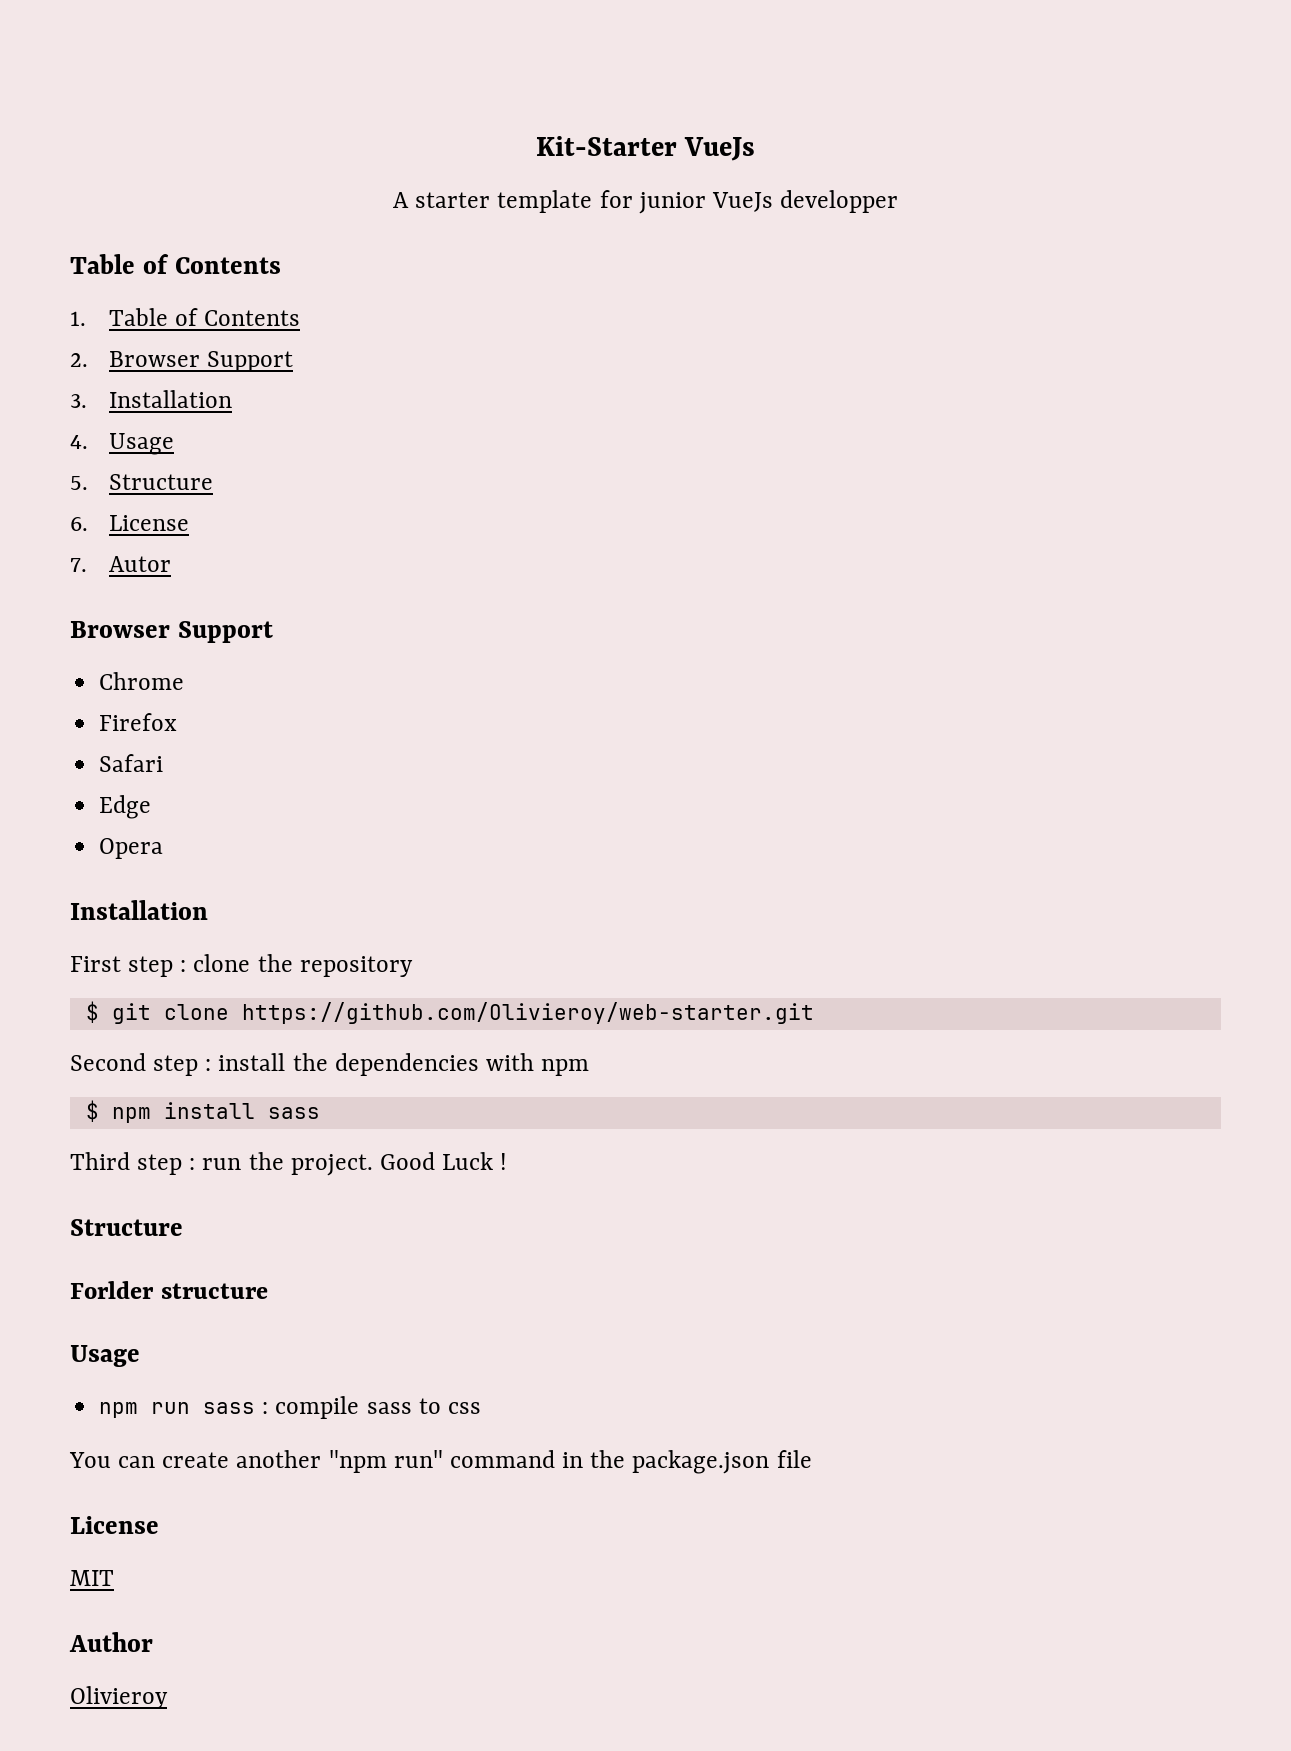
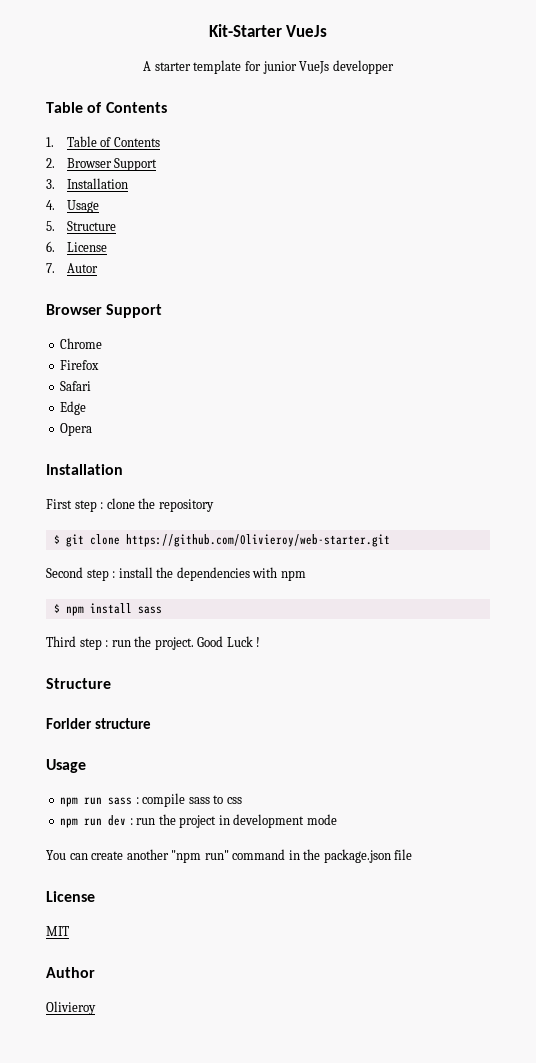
(481, 1408) none -> [60,814,337,828] // npm run dev : run the project in development mode

